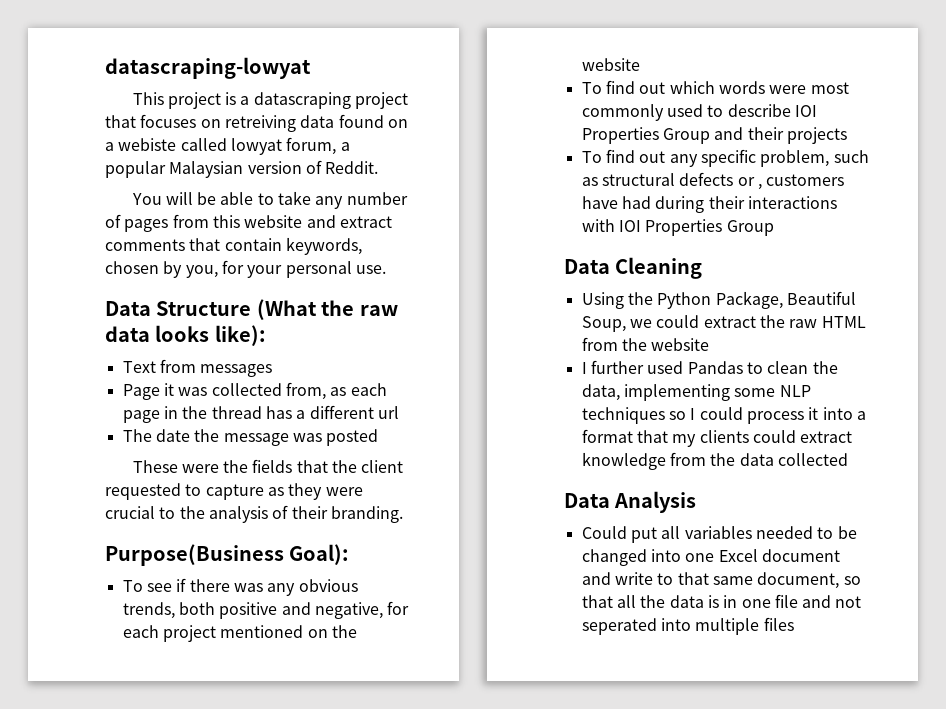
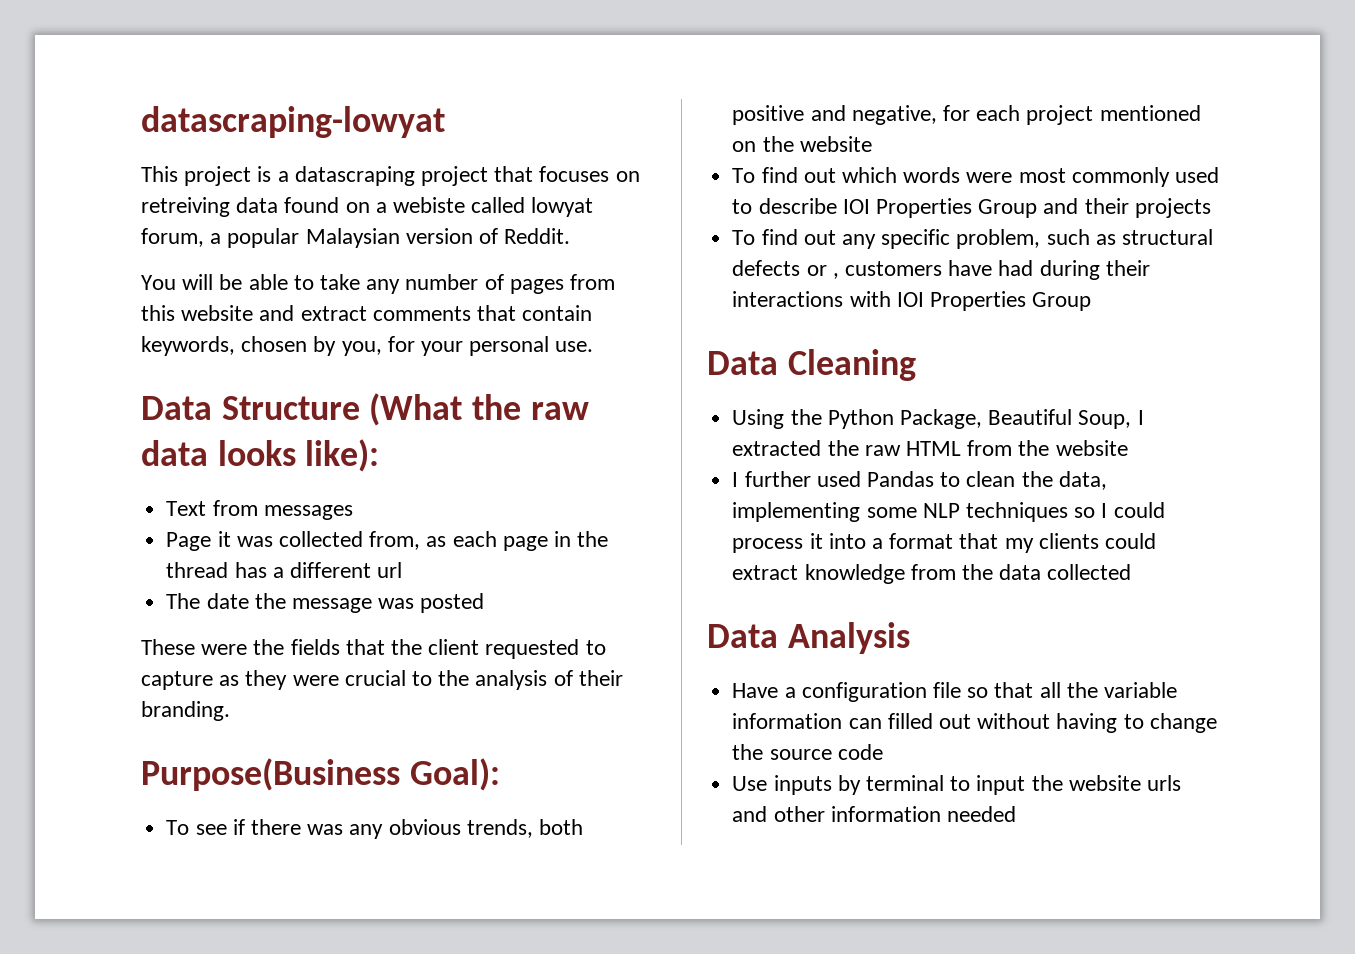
[629,315,756,328] we could extract -> [1137,410,1144,425] [732,440,822,456] I extracted
[581,526,857,543] [581,549,840,566] [581,572,861,589] [581,594,862,608] [581,617,794,635] Could put all variables needed to be changed into one Excel document and write to that same document, so that all the data is in one file and not seperated into multiple files -> [732,682,1177,702] [732,713,1217,733] [732,744,883,760] [732,775,1181,795] [732,806,1016,822] Have a configuration file so that all the variable information can filled out without having to change the source code // Use inputs by terminal to input the website urls and other information needed

